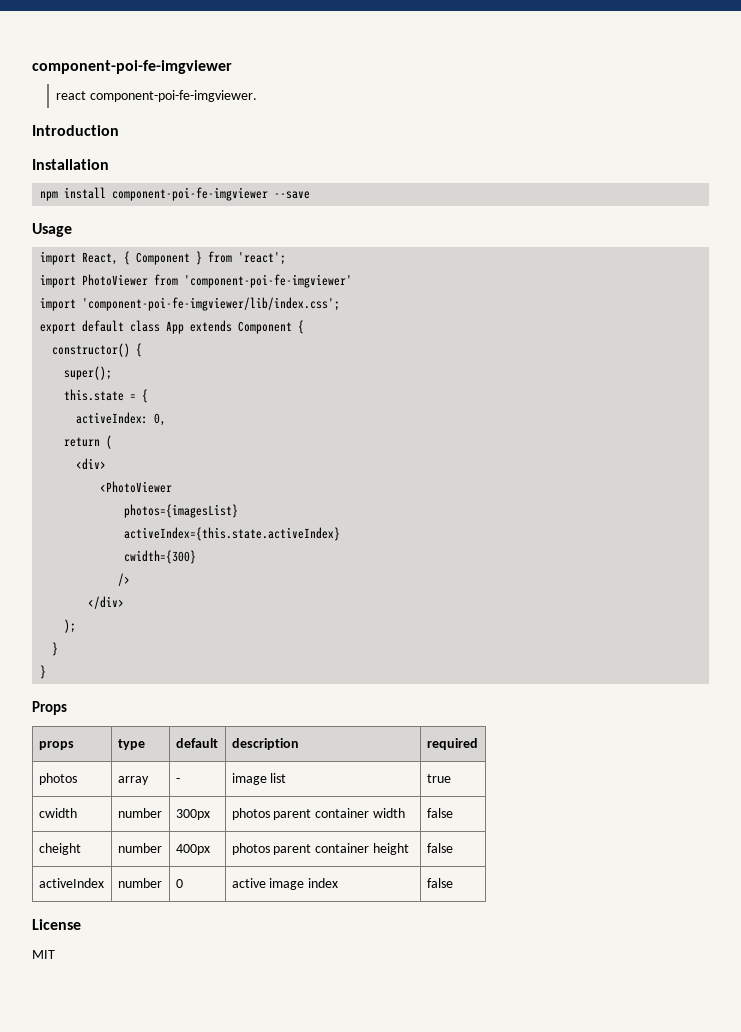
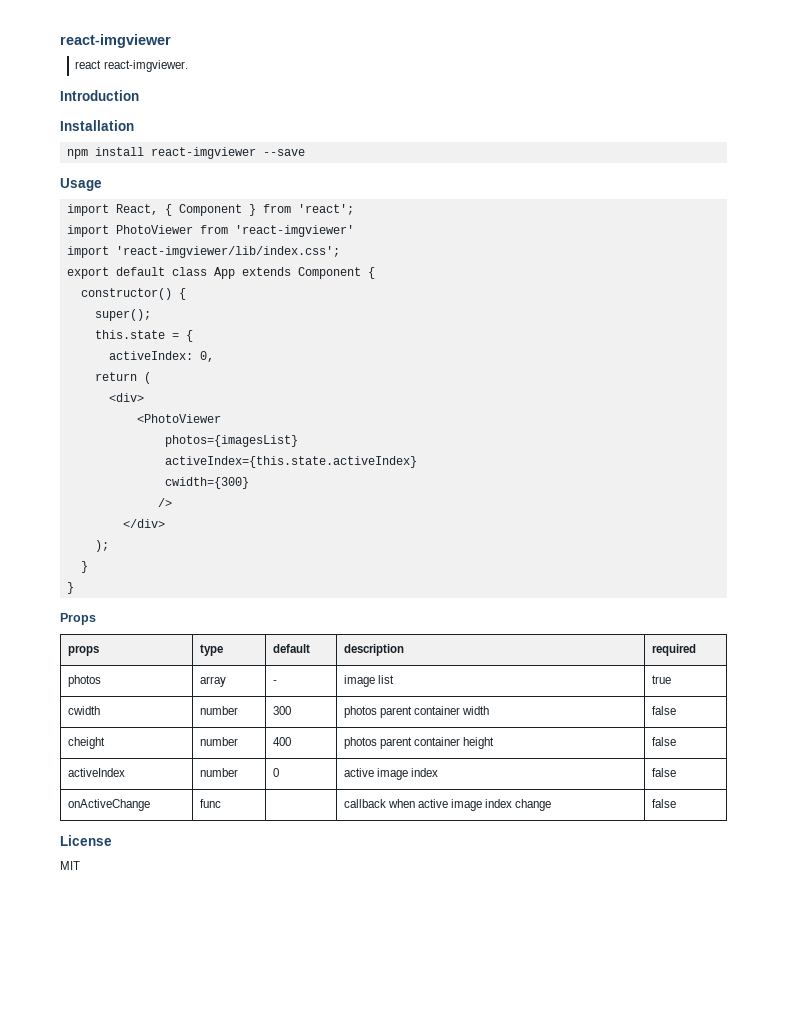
[32,60,232,74] component-poi-fe-imgviewer -> [60,34,171,48] react-imgviewer
[90,90,258,102] component-poi-fe-imgviewer. -> [103,60,188,72] react-imgviewer.
[112,187,269,201] component-poi-fe-imgviewer -> [150,147,256,159] react-imgviewer
[184,274,353,288] [40,297,341,311] 'component-poi-fe-imgviewer' // import 'component-poi-fe-imgviewer/lib/index.css'; -> [234,225,354,237] [66,246,340,258] 'react-imgviewer' // import 'react-imgviewer/lib/index.css';
[175,809,210,820] 300px -> [272,706,291,715] 300
[175,844,210,855] 400px -> [272,737,291,746] 400
(453, 883) none -> [67,799,150,811] [199,799,221,808] [343,799,552,811] [651,799,676,808] // onActiveChange | func | | callback when active image index change | false

